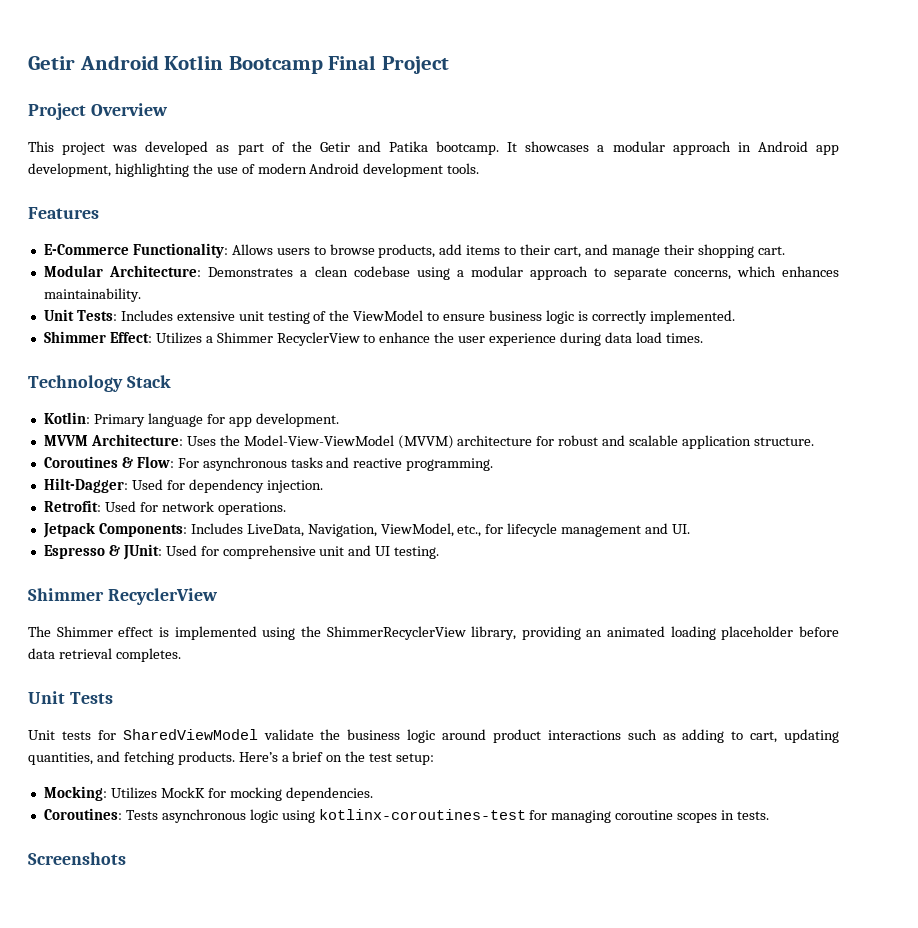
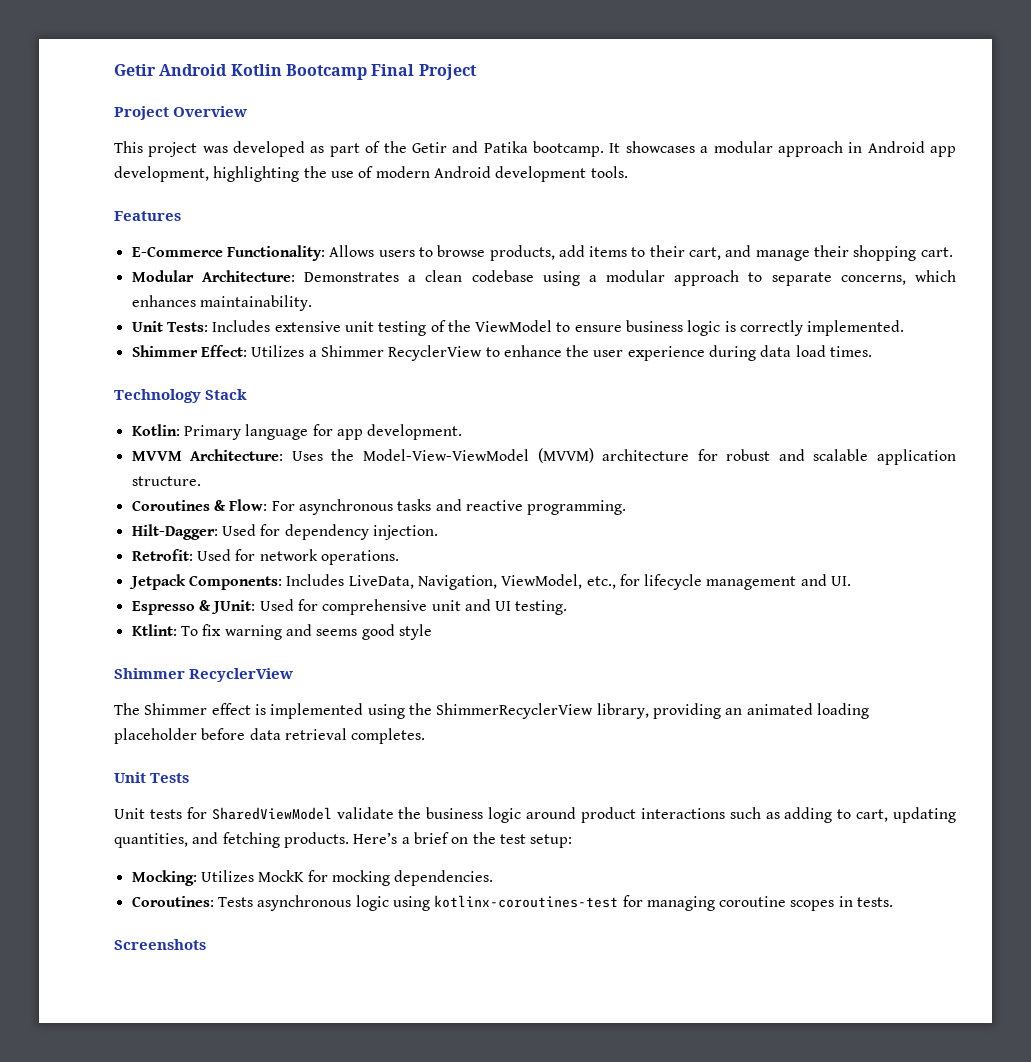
(440, 552) none -> [131,624,432,640] // Ktlint: To fix warning and seems good style

